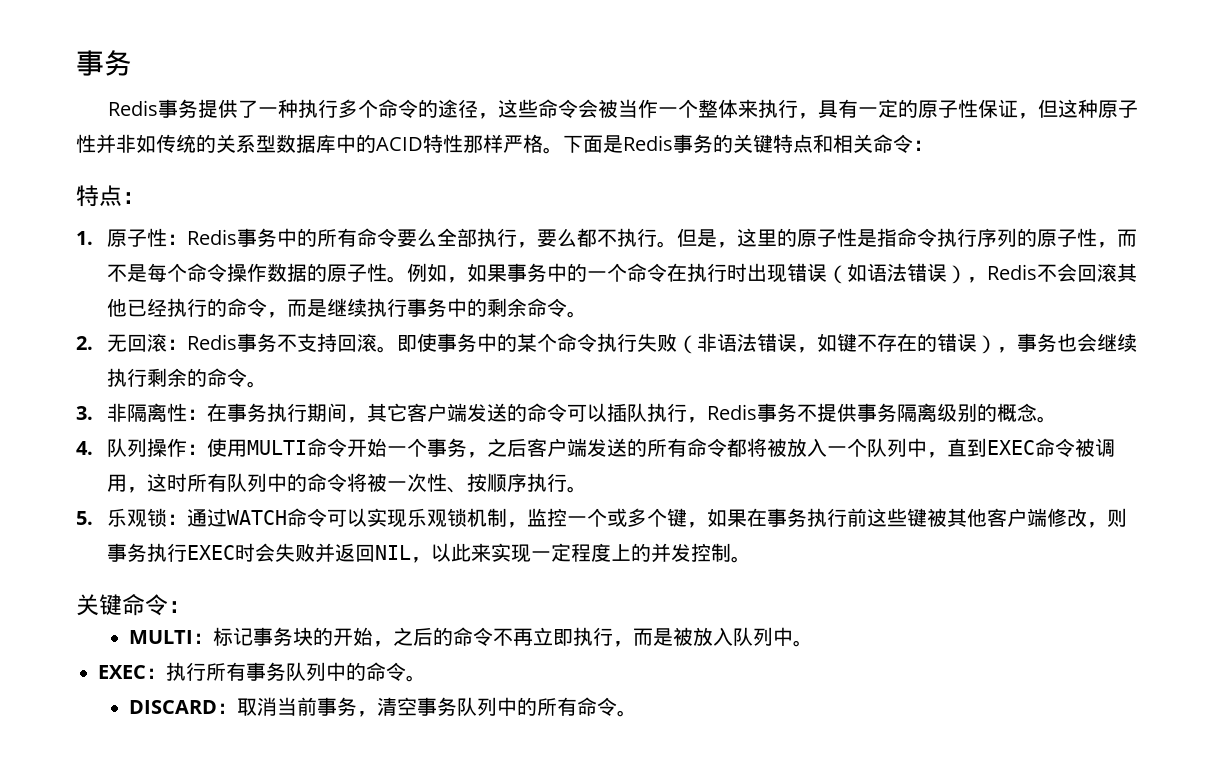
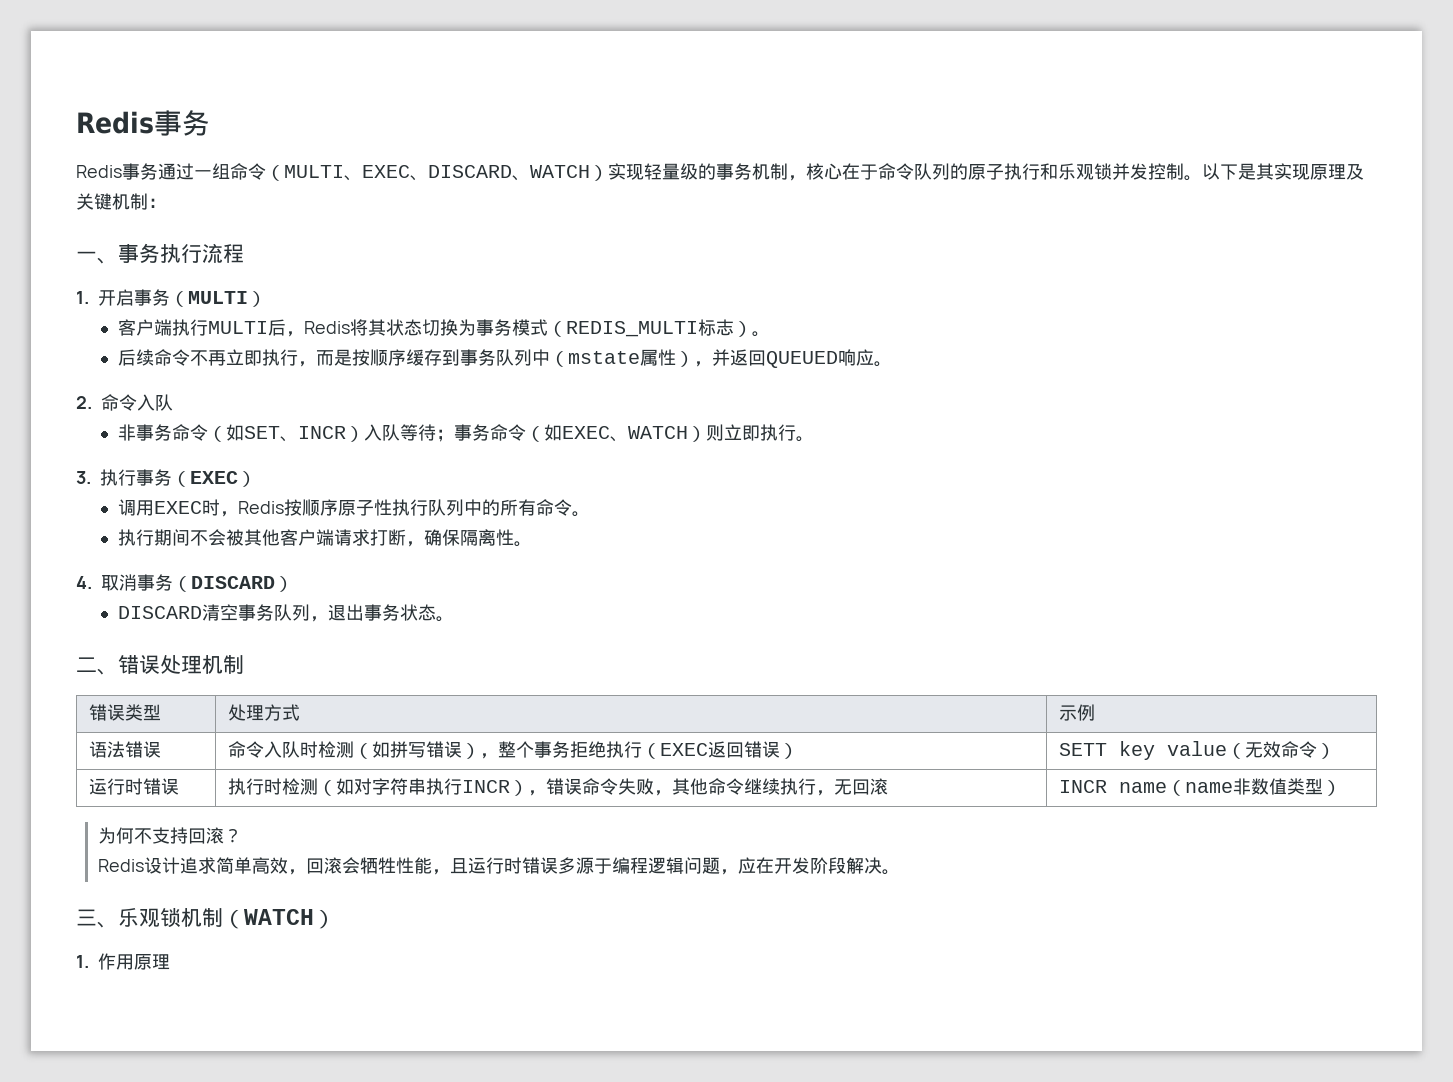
(76, 63) none -> [76,111,154,134] Redis
[198,99,1139,119] [76,134,933,154] [76,185,145,207] [76,228,1138,248] [107,263,1138,284] [107,298,588,318] [76,333,1138,354] [107,368,268,388] [76,403,1058,423] [76,438,1116,458] [107,473,588,493] [76,508,1128,528] [107,543,752,563] [76,594,191,616] [129,627,454,647] 提供了一种执行多个命令的途径，这些命令会被当作一个整体来执行，具有一定的原子性保证，但这种原子性并非如传统的关系型数据库中的ACID特性那样严格。下面是Redis事务的关键特点和相关命令： // 特点： // 1.原子性：Redis事务中的所有命令要么全部执行，要么都不执行。但是，这里的原子性是指命令执行序列的原子性，而不是每个命令操作数据的原子性。例如，如果事务中的一个命令在执行时出现错误（如语法错误），Redis不会回滚其他已经执行的命令，而是继续执行事务中的剩余命令。 // 2.无回滚：Redis事务不支持回滚。即使事务中的某个命令执行失败（非语法错误，如键不存在的错误），事务也会继续执行剩余的命令。 // 3.非隔离性：在事务执行期间，其它客户端发送的命令可以插队执行，Redis事务不提供事务隔离级别的概念。 // 4.队列操作：使用MULTI命令开始一个事务，之后客户端发送的所有命令都将被放入一个队列中，直到EXEC命令被调用，这时所有队列中的命令将被一次性、按顺序执行。 // 5.乐观锁：通过WATCH命令可以实现乐观锁机制，监控一个或多个键，如果在事务执行前这些键被其他客户端修改，则事务执行EXEC时会失败并返回NIL，以此来实现一定程度上的并发控制。 // 关键命令： // MULTI：标记事务块的开始，之后的 -> [158,163,1364,181] [76,193,166,210] [76,243,244,264] [76,289,266,307] [117,319,770,337] [117,349,154,366] 通过一组命令（MULTI、EXEC、DISCARD、WATCH）实现轻量级的事务机制，核心在于命令队列的原子执行和乐观锁并发控制。以下是其实现原理及关键机制： // 一、事务执行流程 // 1.开启事务（MULTI） // 客户端执行MULTI后，Redis将其状态切换为事务模式（REDIS_MULTI标志）。 // 后续
[673,627,814,647] [98,662,426,682] [129,697,458,717] 被放入队列中。 // EXEC：执行所有事务队列中的命令。 // DISCARD：取消当前事务，清空事务 -> [351,349,892,368] [76,394,173,411] [117,424,814,442] [76,469,256,487] [117,499,428,517] 按顺序缓存到事务队列中（mstate属性），并返回QUEUED响应。 // 2.命令入队 // 非事务命令（如SET、INCR）入队等待；事务命令（如EXEC、WATCH）则立即执行。 // 3.执行事务（EXEC） // 调用EXEC时，Redis按顺序原子性执行
(638, 713) none -> [117,529,532,547] [76,574,293,592] [117,604,454,622] [76,654,244,675] [89,704,162,721] [228,704,301,721] [1059,704,1096,721] [89,741,162,758] [228,741,799,759] [1059,741,1336,760] [89,778,180,795] [228,778,889,796] [1059,778,1342,796] [97,827,242,844] [97,857,900,875] [76,908,335,929] [76,953,170,970] // 执行期间不会被其他客户端请求打断，确保隔离性。 // 4.取消事务（DISCARD） // DISCARD清空事务队列，退出事务状态。 // 二、错误处理机制 // 错误类型 | 处理方式 | 示例 // 语法错误 | 命令入队时检测（如拼写错误），整个事务拒绝执行（EXEC返回错误） | SETT key value（无效命令） // 运行时错误 | 执行时检测（如对字符串执行INCR），错误命令失败，其他命令继续执行，无回滚 | INCR name（name非数值类型） // 为何不支持回滚？ // Redis设计追求简单高效，回滚会牺牲性能，且运行时错误多源于编程逻辑问题，应在开发阶段解决。 // 三、乐观锁机制（WATCH） // 1.作用原理

